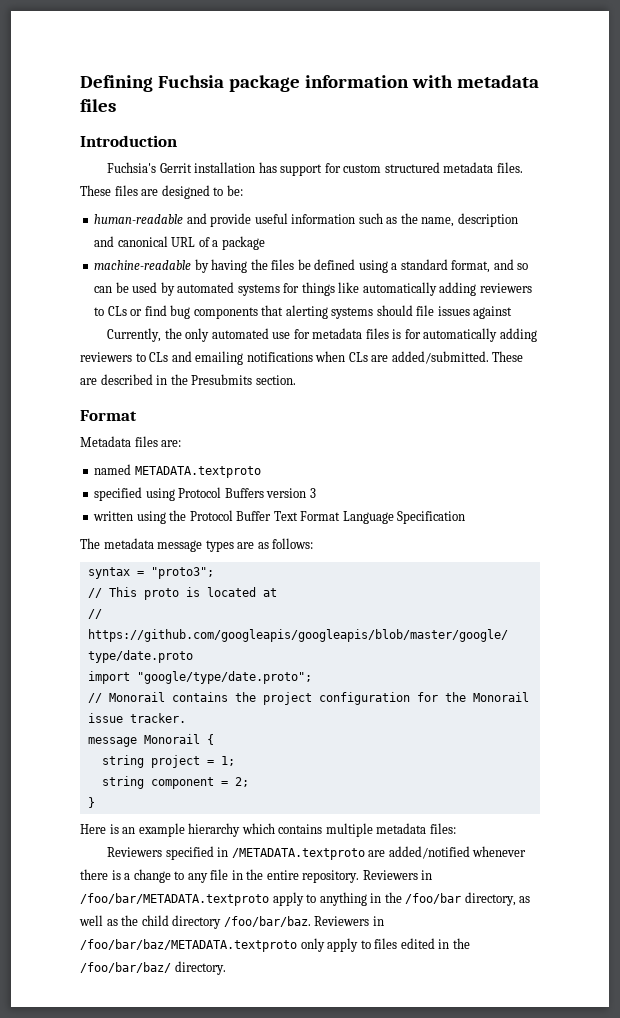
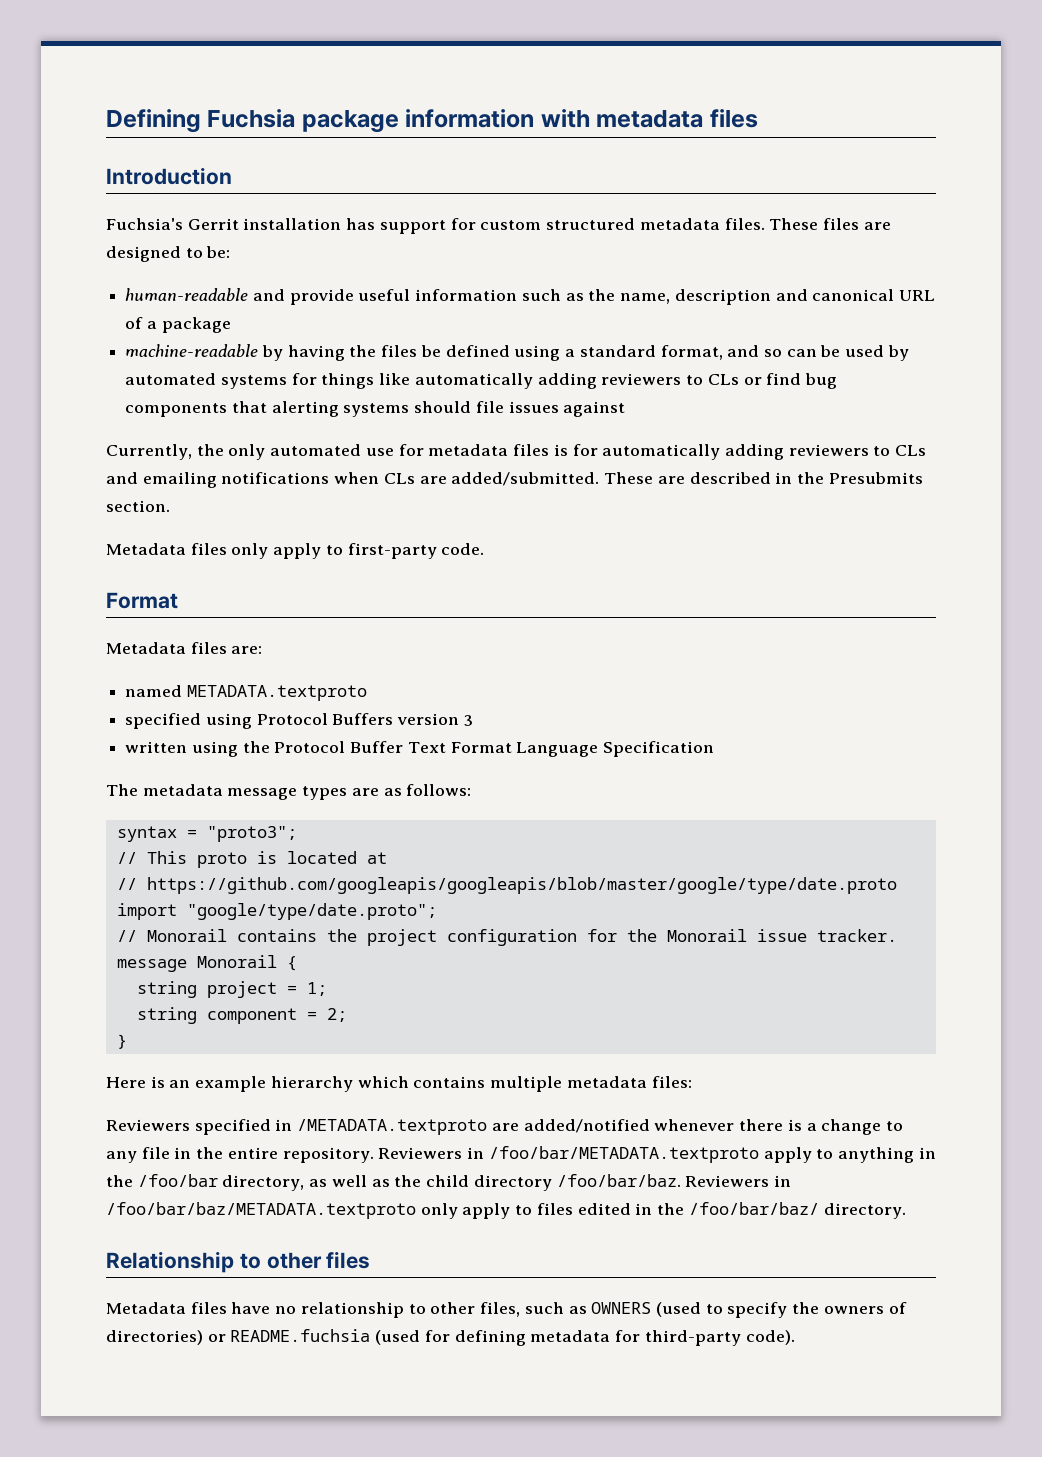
(296, 380) none -> [106,543,485,559] // Metadata files only apply to first-party code.
(226, 968) none -> [106,1251,371,1273] [106,1302,907,1318] [106,1329,795,1346] // Relationship to other files // Metadata files have no relationship to other files, such as OWNERS (used to specify the owners of directories) or README.fuchsia (used for defining metadata for third-party code).

